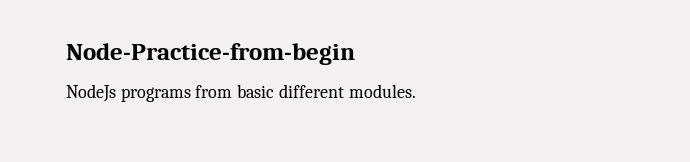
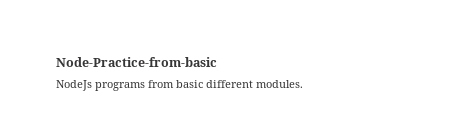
[66,43,355,65] Node-Practice-from-begin -> [56,57,217,67] Node-Practice-from-basic

